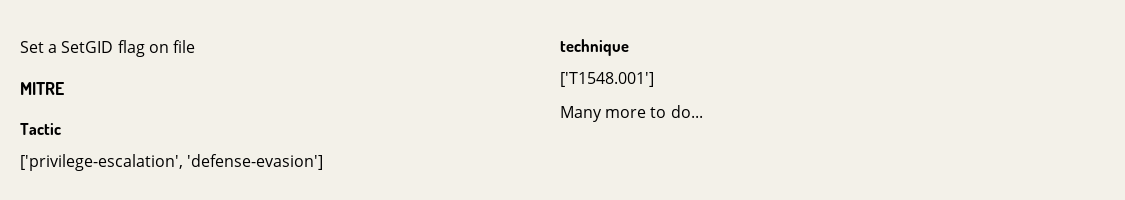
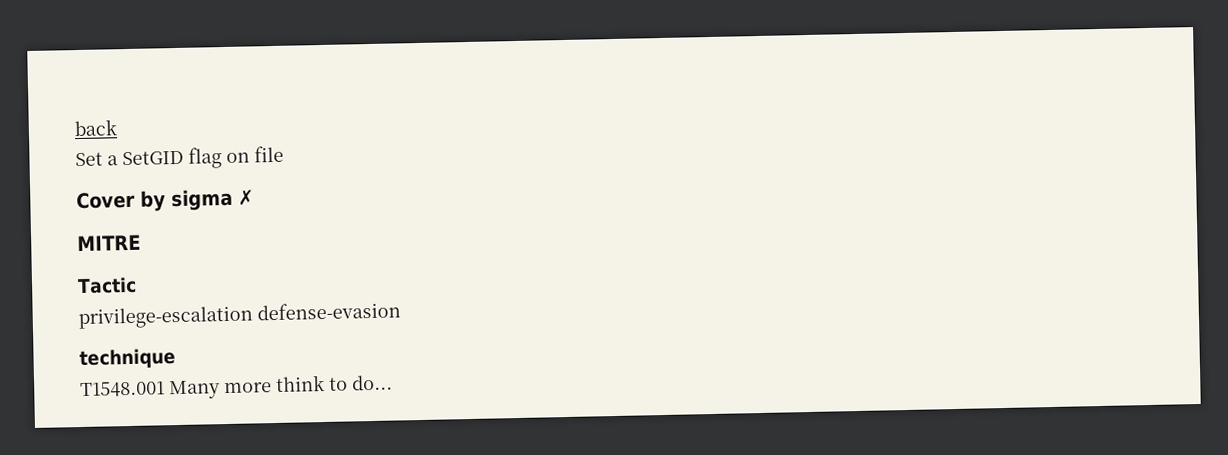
(20, 47) none -> [74,119,117,137] back //
(195, 46) none -> [76,188,254,212] // Cover by sigma ✗
[20,154,324,171] ['privilege-escalation', 'defense-evasion'] -> [78,301,401,330] privilege-escalation defense-evasion
[560,72,654,87] ['T1548.001'] // -> [80,380,165,398] T1548.001
(647, 113) none -> [275,375,325,392] think

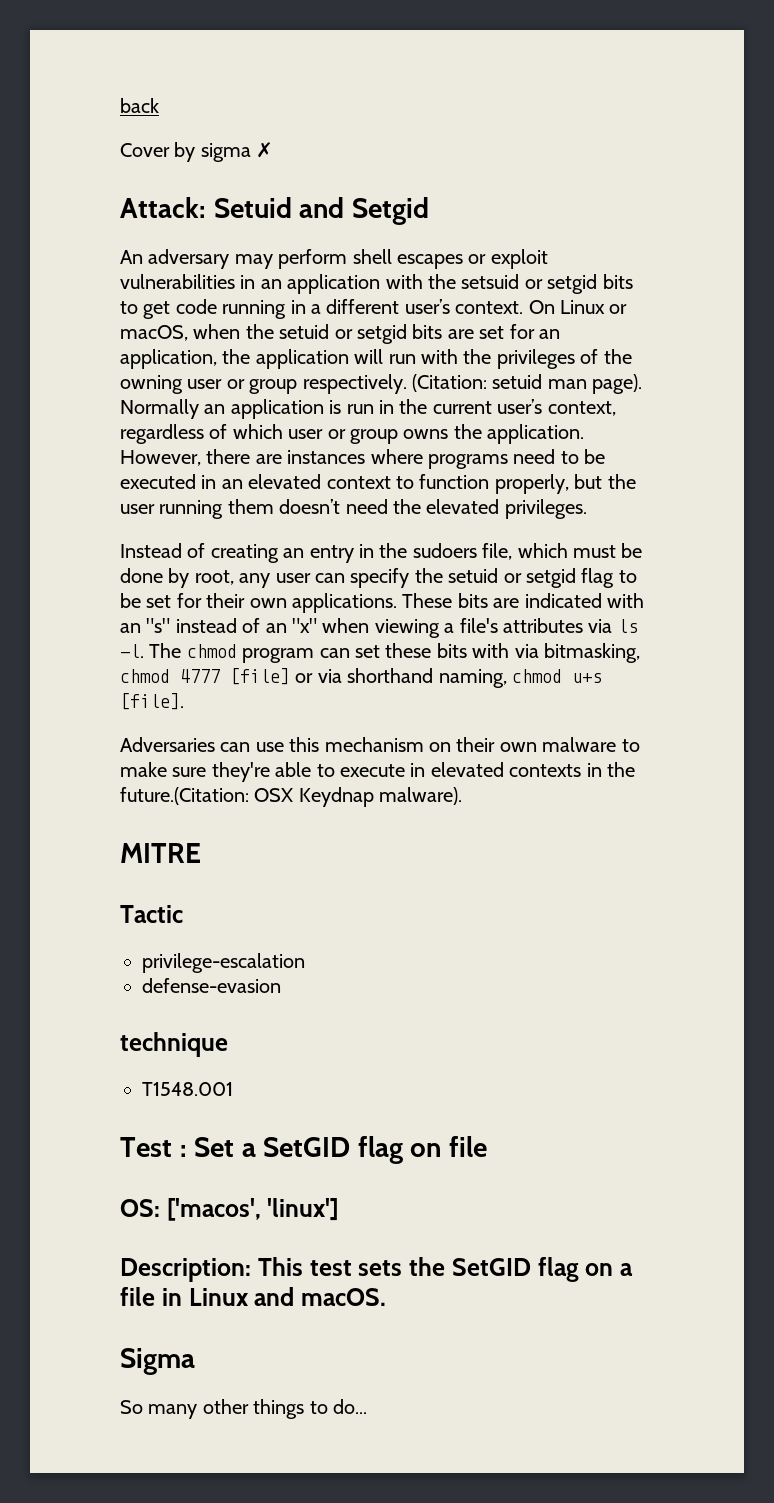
(117, 128) none -> [120,142,274,162] [120,197,429,225] [120,249,548,269] [120,274,633,294] [120,299,628,319] [120,324,560,344] [120,349,632,369] [120,374,643,394] [120,399,616,419] [120,424,585,444] [120,449,606,469] [120,474,636,494] [120,499,587,519] [120,543,643,563] [120,568,637,588] [120,593,644,613] [120,618,638,638] [120,643,640,663] [120,668,602,688] [120,693,184,710] [120,737,640,752] [120,762,635,782] [120,787,463,807] [120,843,201,863] [120,905,183,923] [142,953,305,973] [142,978,281,993] [120,1032,228,1057] [142,1082,233,1096] [120,1137,187,1157] Cover by sigma ✗ // Attack: Setuid and Setgid // An adversary may perform shell escapes or exploit vulnerabilities in an application with the setsuid or setgid bits to get code running in a different user’s context. On Linux or macOS, when the setuid or setgid bits are set for an application, the application will run with the privileges of the owning user or group respectively. (Citation: setuid man page). Normally an application is run in the current user’s context, regardless of which user or group owns the application. However, there are instances where programs need to be executed in an elevated context to function properly, but the user running them doesn’t need the elevated privileges. // Instead of creating an entry in the sudoers file, which must be done by root, any user can specify the setuid or setgid flag to be set for their own applications. These bits are indicated with an "s" instead of an "x" when viewing a file's attributes via ls -l. The chmod program can set these bits with via bitmasking, chmod 4777 [file] or via shorthand naming, chmod u+s [file]. // Adversaries can use this mechanism on their own malware to make sure they're able to execute in elevated contexts in the future.(Citation: OSX Keydnap malware). // MITRE // Tactic // privilege-escalation // defense-evasion // technique // T1548.001 // Test :
[76,188,254,212] [77,234,141,252] [77,276,137,295] [78,301,401,330] [79,348,176,370] [80,375,325,400] Cover by sigma ✗ // MITRE // Tactic // privilege-escalation defense-evasion // technique // T1548.001 Many more think -> [120,1198,340,1221] [120,1257,633,1282] [120,1287,386,1306] [120,1348,195,1375] [120,1399,305,1419] OS: ['macos', 'linux'] // Description: This test sets the SetGID flag on a file in Linux and macOS. // Sigma // So many other things

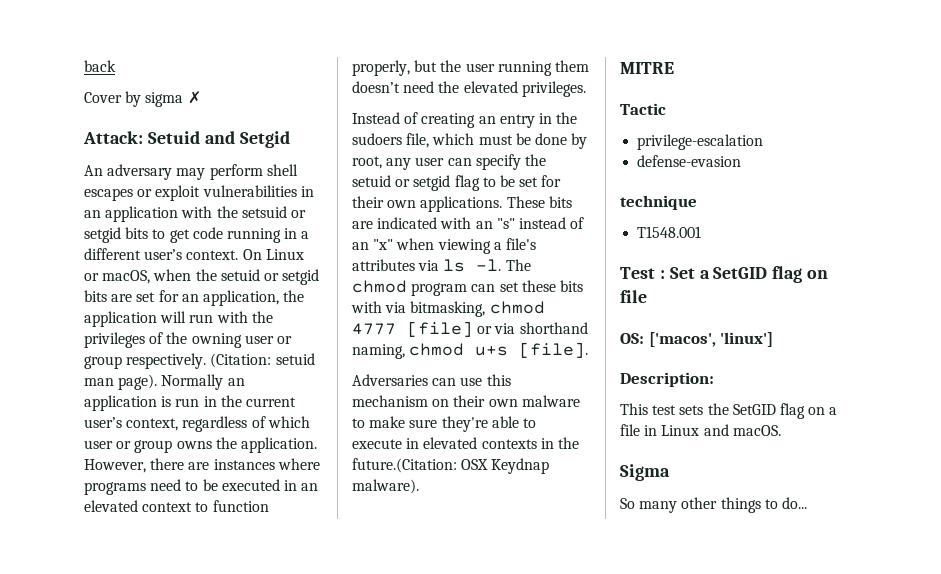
(251, 1270) none -> (714, 379) //

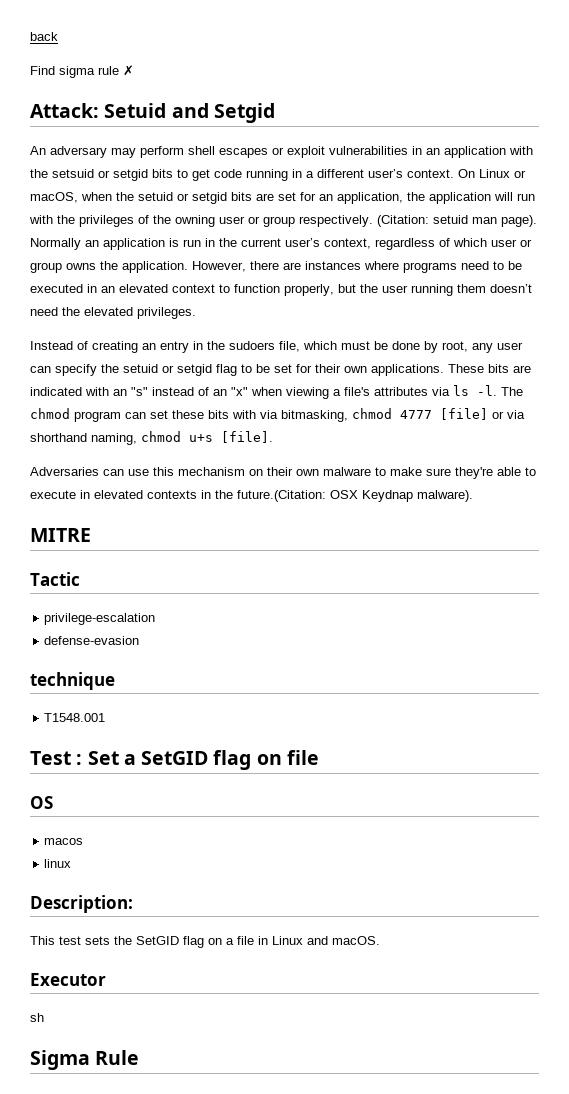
[84,91,184,107] Cover by sigma -> [30,66,119,78] Find sigma rule
[620,332,774,347] OS: ['macos', 'linux'] -> [30,796,53,809] [44,838,84,845] [44,859,72,868] OS // macos // linux
(781, 430) none -> [30,973,106,986] [30,1013,44,1022] // Executor // sh
[620,497,807,513] // So many other things to do... -> [95,1050,140,1065] Rule

